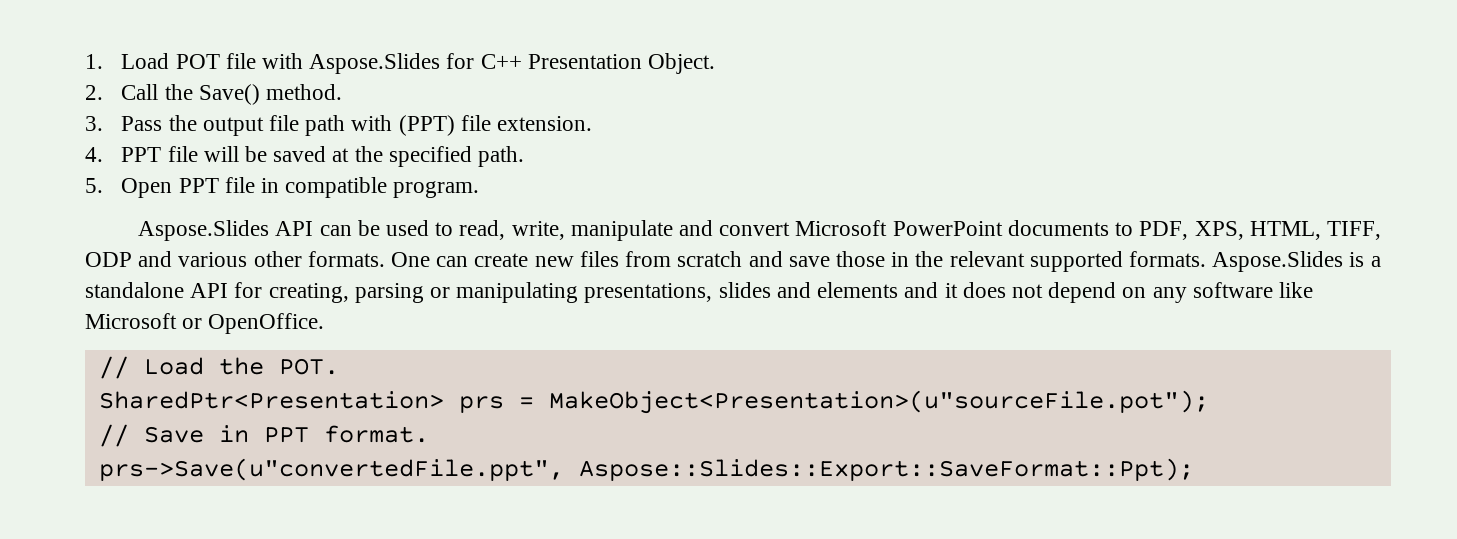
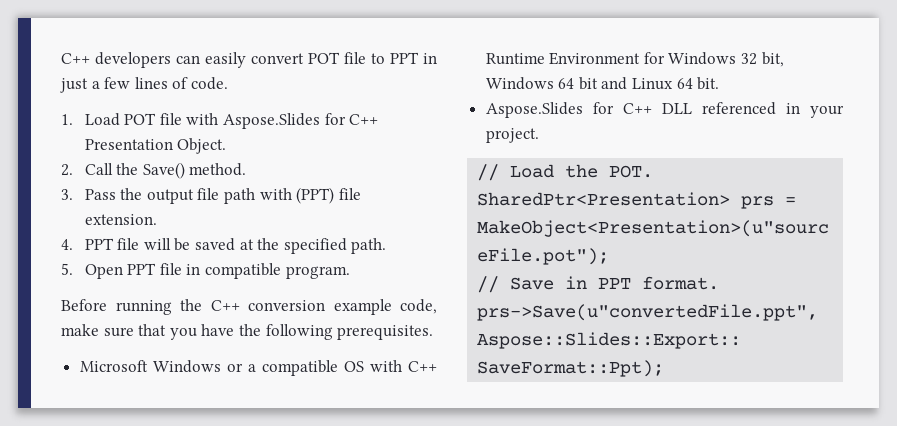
(85, 61) none -> [61,52,437,68] [60,77,228,93] C++ developers can easily convert POT file to PPT in just a few lines of code. //
[138,220,1381,241] [85,251,1381,272] [85,282,1313,303] [85,313,325,334] Aspose.Slides API can be used to read, write, manipulate and convert Microsoft PowerPoint documents to PDF, XPS, HTML, TIFF, ODP and various other formats. One can create new files from scratch and save those in the relevant supported formats. Aspose.Slides is a standalone API for creating, parsing or manipulating presentations, slides and elements and it does not depend on any software like Microsoft or OpenOffice. -> [61,299,437,315] [61,324,434,340] [79,360,437,376] [485,52,784,67] [485,77,720,90] [485,102,844,118] [485,128,539,143] Before running the C++ conversion example code, make sure that you have the following prerequisites. // Microsoft Windows or a compatible OS with C++ Runtime Environment for Windows 32 bit, Windows 64 bit and Linux 64 bit. // Aspose.Slides for C++ DLL referenced in your project.

